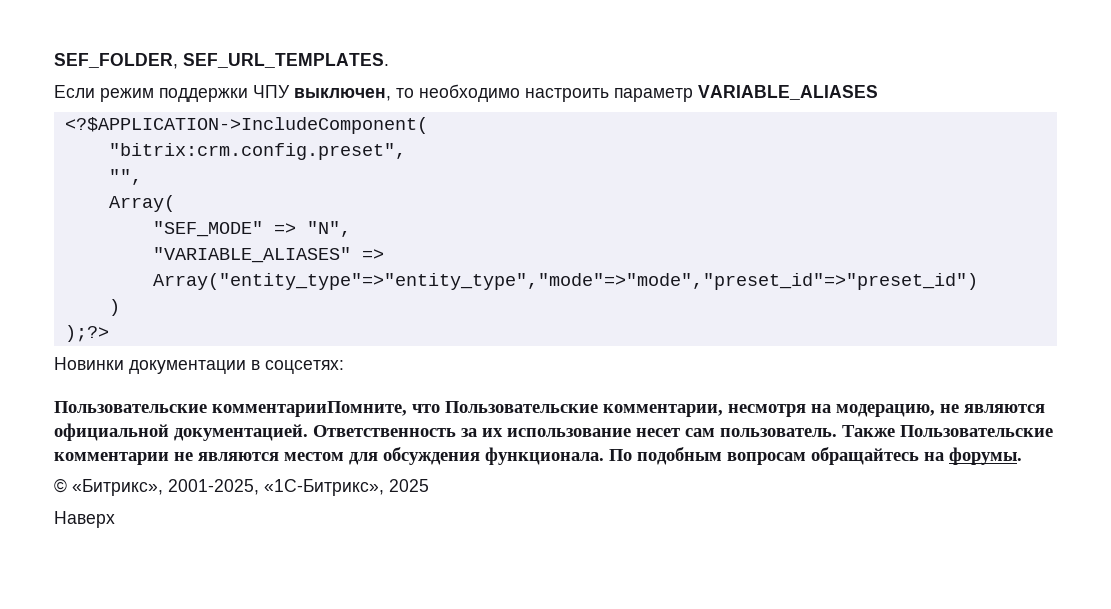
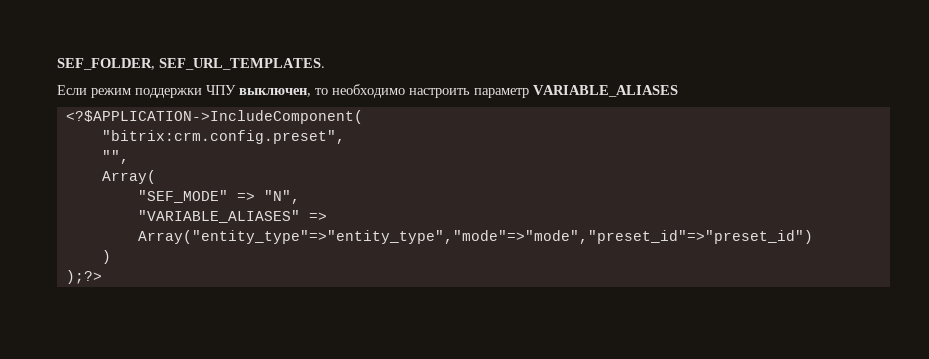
[54,357,344,374] [54,401,1045,417] [54,423,1053,441] [54,447,1022,465] [54,478,429,496] [54,511,115,528] // Новинки документации в соцсетях: // Пользовательские комментарииПомните, что Пользовательские комментарии, несмотря на модерацию, не являются официальной документацией. Ответственность за их использование несет сам пользователь. Также Пользовательские комментарии не являются местом для обсуждения функционала. По подобным вопросам обращайтесь на форумы. // © «Битрикс», 2001-2025, «1С-Битрикс», 2025 // Наверх -> (102, 277) none

